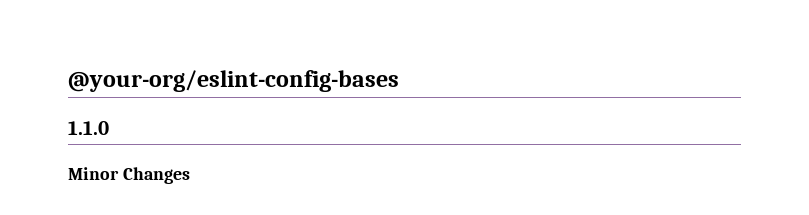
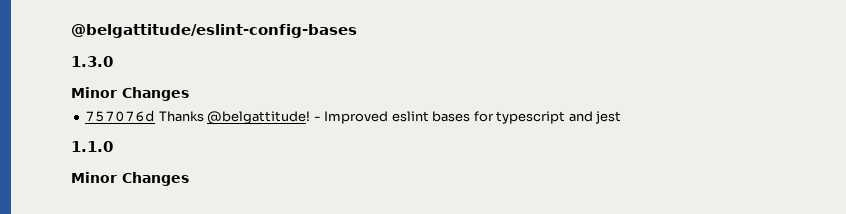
[68,70,399,92] @your-org/eslint-config-bases -> [71,24,357,38] [71,56,113,67] [71,87,189,101] [85,110,622,125] @belgattitude/eslint-config-bases // 1.3.0 // Minor Changes // 757076d Thanks @belgattitude! - Improved eslint bases for typescript and jest

